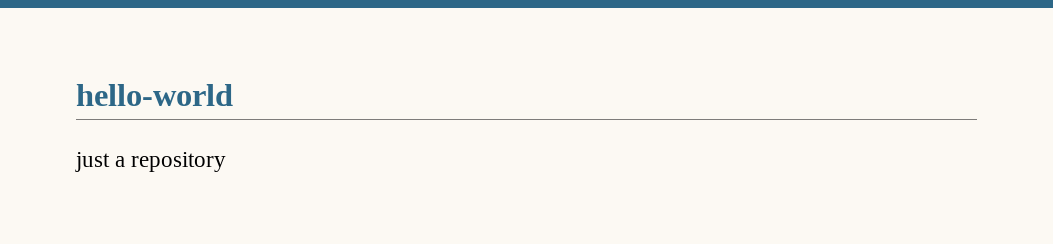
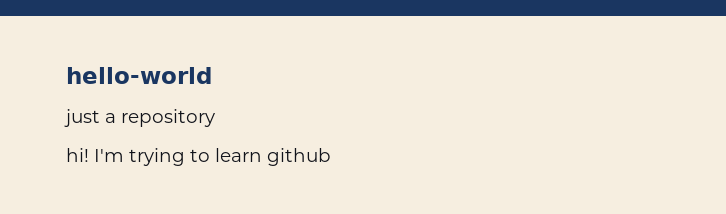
(227, 162) none -> [66,148,331,166] // hi! I'm trying to learn github

